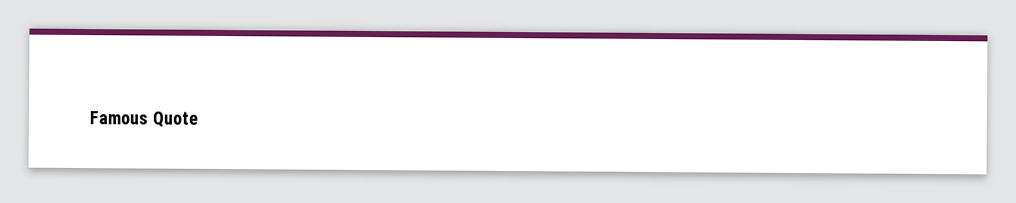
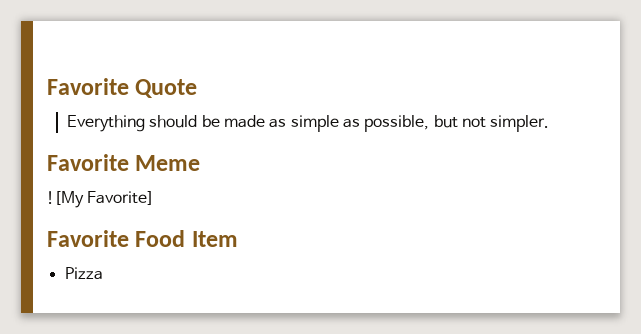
[89,111,148,125] Famous -> [47,78,129,95] Favorite
(198, 119) none -> [66,115,550,132] [47,154,201,171] [47,191,155,208] [47,230,238,247] [64,267,103,280] // Everything should be made as simple as possible, but not simpler. // Favorite Meme // ![My Favorite] // Favorite Food Item // Pizza

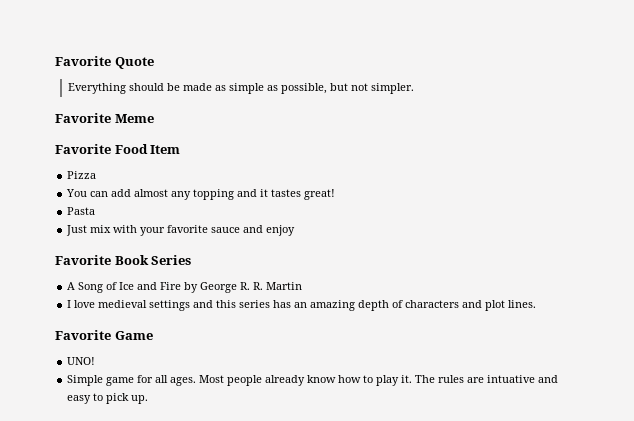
[47,191,155,208] // ![My Favorite] -> (154, 118) none
(103, 273) none -> [66,189,336,200] [67,207,96,215] [66,225,296,236] [55,255,192,265] [67,282,303,293] [67,300,537,311] [55,330,153,340] [67,357,96,365] [67,375,559,386] [67,393,149,404] // You can add almost any topping and it tastes great! // Pasta // Just mix with your favorite sauce and enjoy // Favorite Book Series // A Song of Ice and Fire by George R. R. Martin // I love medieval settings and this series has an amazing depth of characters and plot lines. // Favorite Game // UNO! // Simple game for all ages. Most people already know how to play it. The rules are intuative and easy to pick up.

